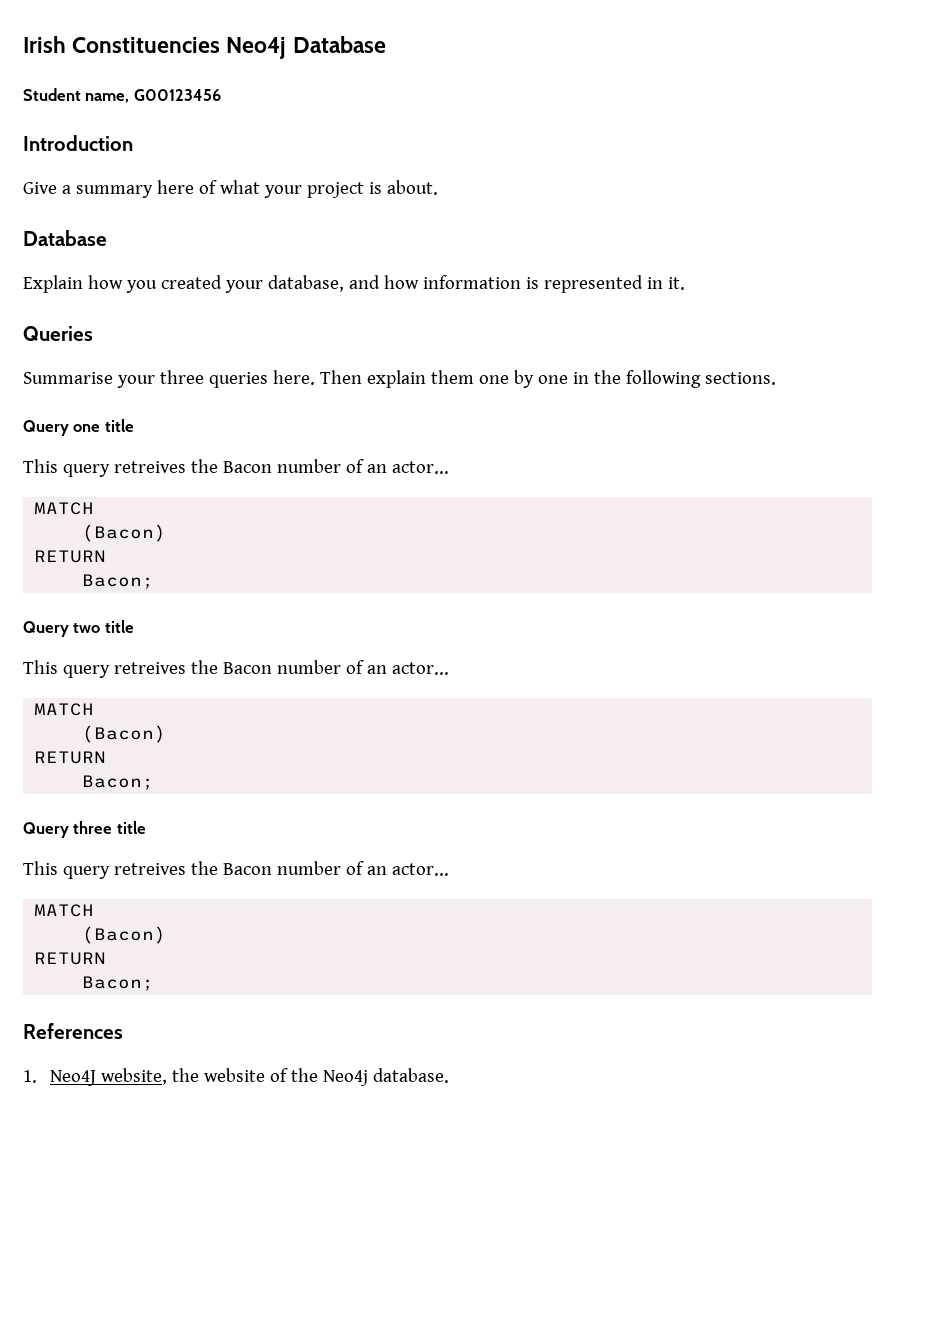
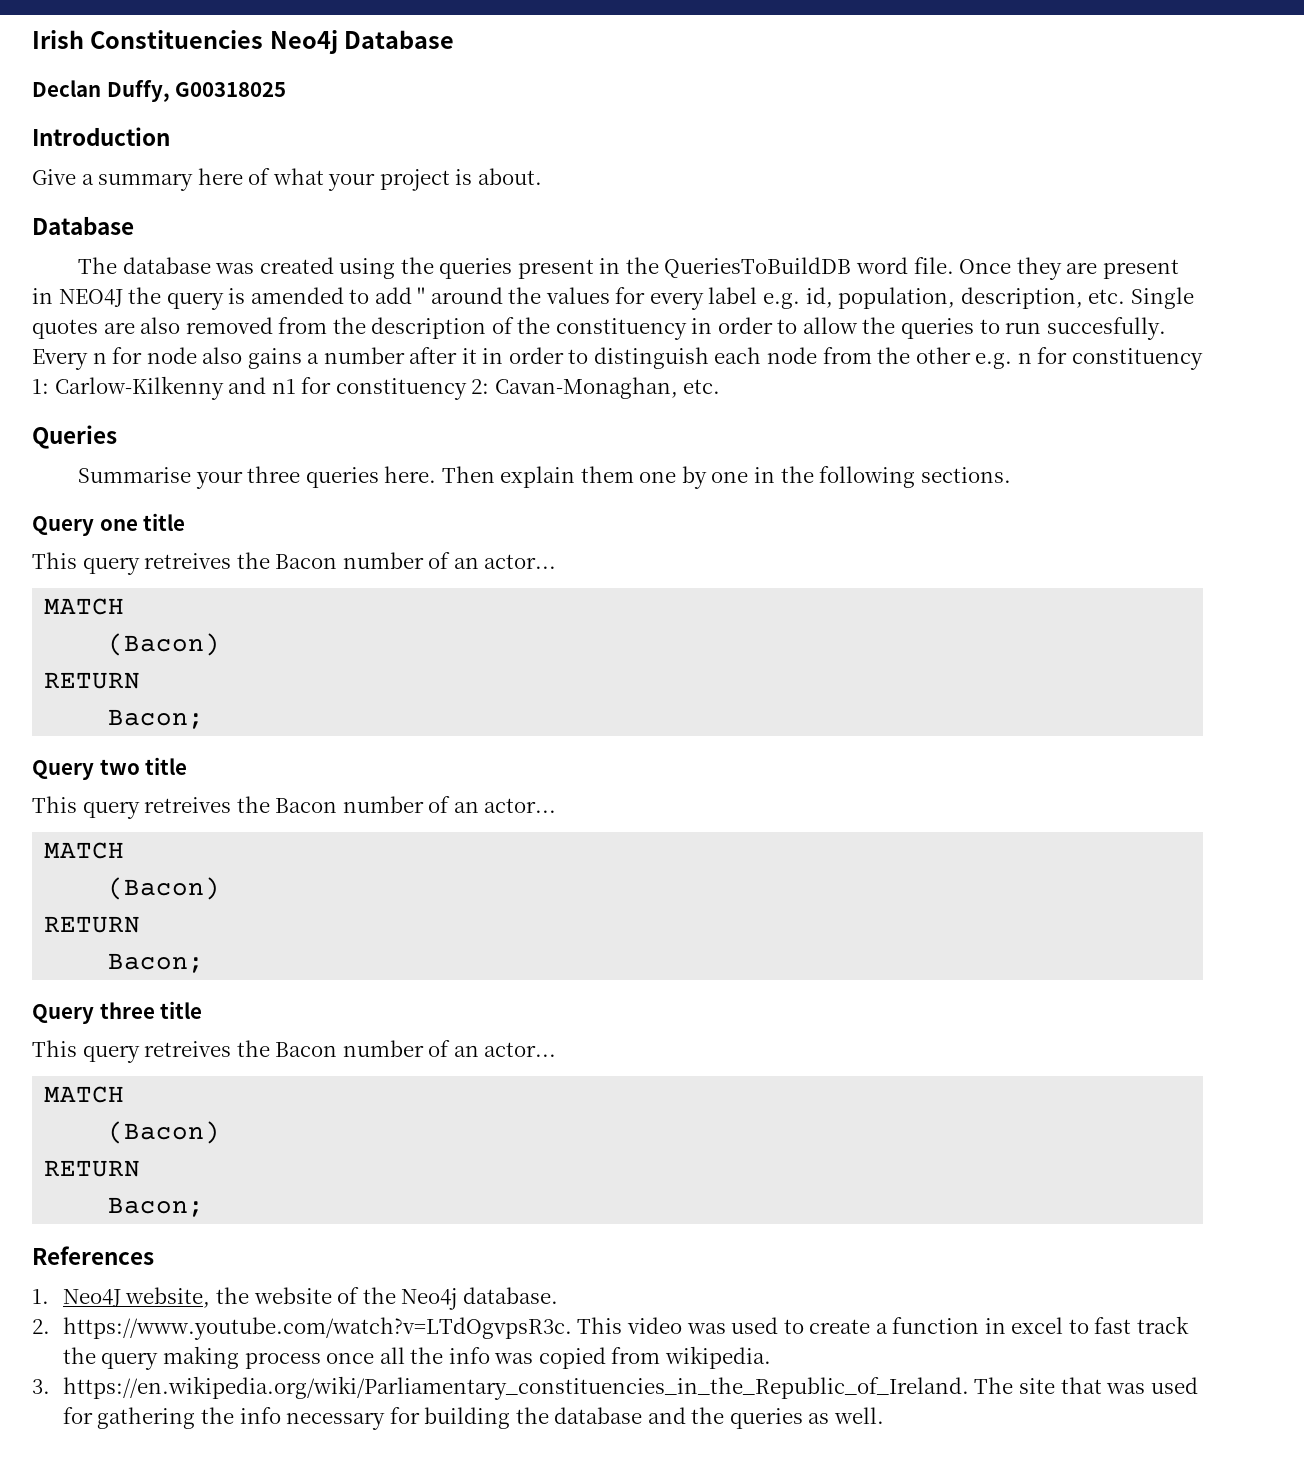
[23,88,221,103] Student name, G00123456 -> [32,80,287,102] Declan Duffy, G00318025
[23,275,685,293] Explain how you created your database, and how information is represented in it. -> [78,257,1179,280] [32,287,1194,310] [32,317,1166,340] [32,347,1203,370] [32,376,721,400] The database was created using the queries present in the QueriesToBuildDB word file. Once they are present in NEO4J the query is amended to add '' around the values for every label e.g. id, population, description, etc. Single quotes are also removed from the description of the constituency in order to allow the queries to run succesfully. Every n for node also gains a number after it in order to distinguish each node from the other e.g. n for constituency 1: Carlow-Kilkenny and n1 for constituency 2: Cavan-Monaghan, etc.
(450, 1075) none -> [32,1316,1189,1340] [62,1346,771,1370] [32,1376,1198,1400] [62,1407,884,1430] // 2. https://www.youtube.com/watch?v=LTdOgvpsR3c. This video was used to create a function in excel to fast track the query making process once all the info was copied from wikipedia. // 3. https://en.wikipedia.org/wiki/Parliamentary_constituencies_in_the_Republic_of_Ireland. The site that was used for gathering the info necessary for building the database and the queries as well.

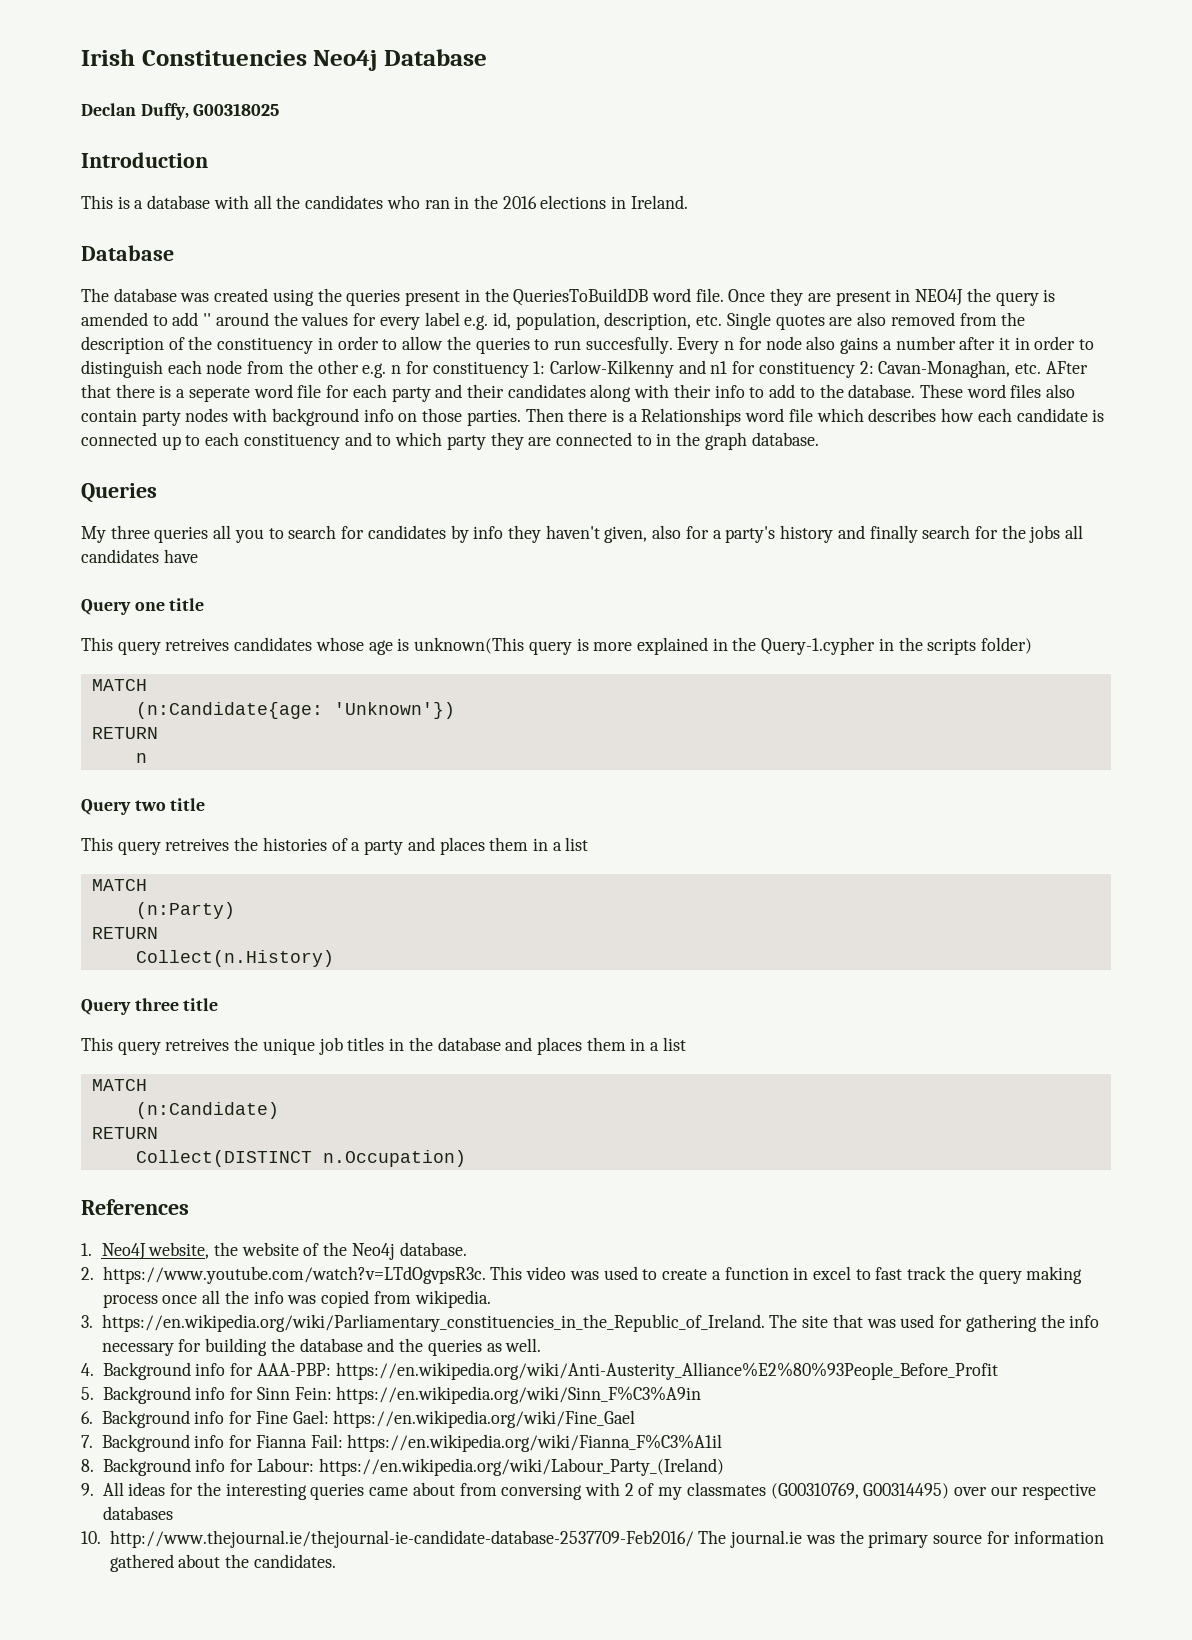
[32,168,542,191] Give a summary here of what your project is about. -> [81,195,688,209] This is a database with all the candidates who ran in the 2016 elections in Ireland.
[32,425,117,449] [78,466,1011,489] // Queries // Summarise your three queries here. Then explain them one by one in the following sections. -> [1045,361,1088,374] [81,384,1076,402] [81,408,1105,426] [81,432,819,450] [81,483,157,503] [81,525,1084,543] [81,549,198,563] AFter that there is a seperate word file for each party and their candidates along with their info to add to the database. These word files also contain party nodes with background info on those parties. Then there is a Relationships word file which describes how each candidate is connected up to each constituency and to which party they are connected to in the graph database. // Queries // My three queries all you to search for candidates by info they haven't given, also for a party's history and finally search for the jobs all candidates have
[236,552,557,569] [44,598,125,615] [108,633,221,656] [44,672,141,689] [108,709,205,729] the Bacon number of an actor... // MATCH // (Bacon) // RETURN // Bacon; -> [234,637,1033,655] [91,679,147,691] [135,702,455,719] [91,727,158,739] [135,753,147,763] candidates whose age is unknown(This query is more explained in the Query-1.cypher in the scripts folder) // MATCH // (n:Candidate{age: 'Unknown'}) // RETURN // n
[275,796,557,813] [44,842,125,859] [108,877,221,900] [44,916,141,933] [108,953,205,973] Bacon number of an actor... // MATCH // (Bacon) // RETURN // Bacon; -> [262,837,589,855] [91,879,147,891] [135,902,235,919] [91,927,158,939] [135,950,334,967] histories of a party and places them in a list // MATCH // (n:Party) // RETURN // Collect(n.History)
[275,1040,557,1057] [44,1086,125,1103] [108,1121,221,1144] [44,1160,141,1177] [108,1197,205,1217] Bacon number of an actor... // MATCH // (Bacon) // RETURN // Bacon; -> [262,1037,686,1055] [91,1079,147,1091] [135,1102,279,1119] [91,1127,158,1139] [135,1150,466,1167] unique job titles in the database and places them in a list // MATCH // (n:Candidate) // RETURN // Collect(DISTINCT n.Occupation)
(884, 1415) none -> [81,1362,998,1380] [81,1386,702,1404] [81,1410,636,1428] [81,1434,723,1452] [81,1458,724,1476] [81,1482,1096,1500] [102,1506,173,1520] [81,1530,1104,1548] [109,1554,336,1572] // 4. Background info for AAA-PBP: https://en.wikipedia.org/wiki/Anti-Austerity_Alliance%E2%80%93People_Before_Profit // 5. Background info for Sinn Fein: https://en.wikipedia.org/wiki/Sinn_F%C3%A9in // 6. Background info for Fine Gael: https://en.wikipedia.org/wiki/Fine_Gael // 7. Background info for Fianna Fail: https://en.wikipedia.org/wiki/Fianna_F%C3%A1il // 8. Background info for Labour: https://en.wikipedia.org/wiki/Labour_Party_(Ireland) // 9. All ideas for the interesting queries came about from conversing with 2 of my classmates (G00310769, G00314495) over our respective databases // 10. http://www.thejournal.ie/thejournal-ie-candidate-database-2537709-Feb2016/ The journal.ie was the primary source for information gathered about the candidates.

